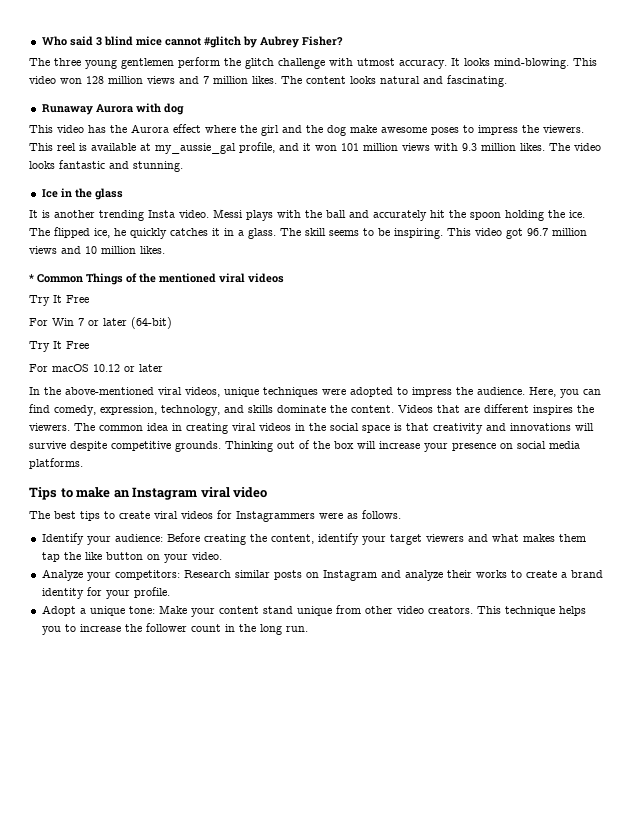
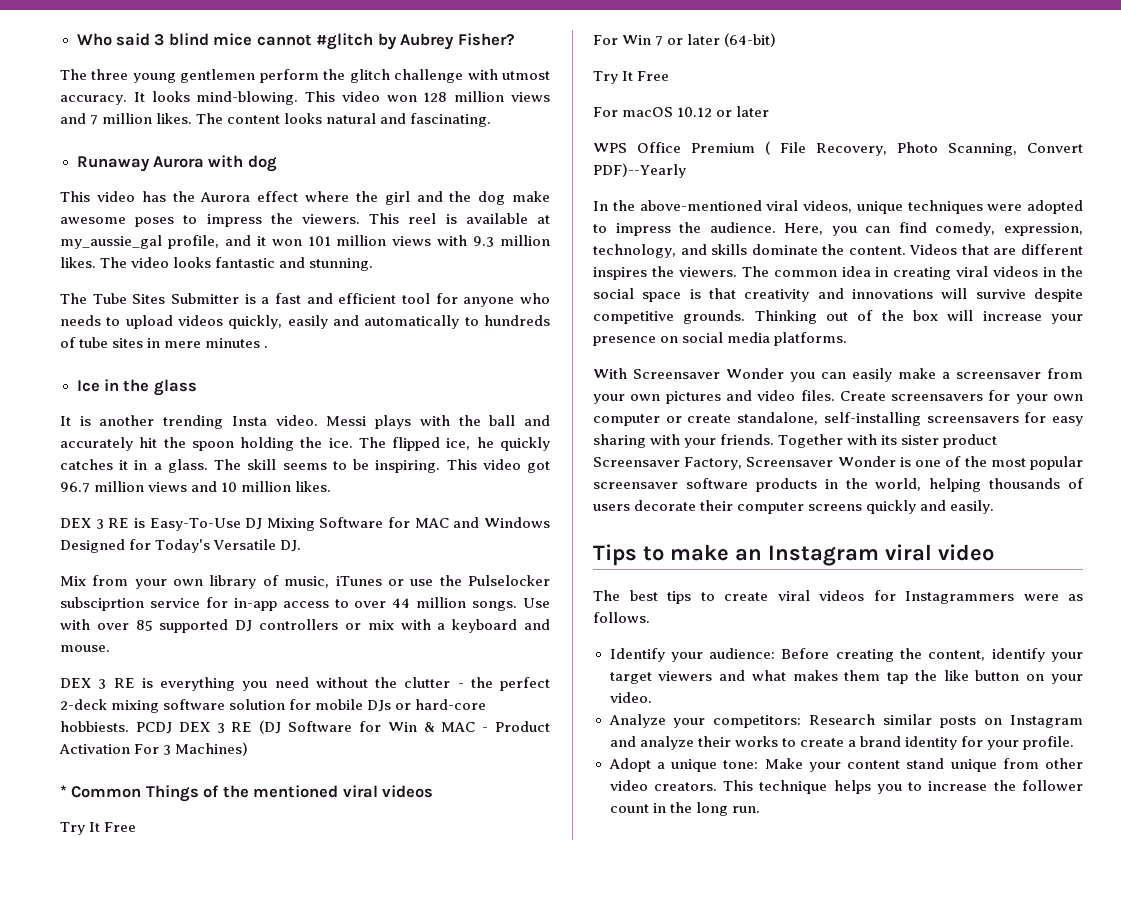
(183, 166) none -> [60,293,550,307] [60,315,550,329] [60,337,269,348] // The Tube Sites Submitter is a fast and efficient tool for anyone who needs to upload videos quickly, easily and automatically to hundreds of tube sites in mere minutes .
(165, 250) none -> [60,517,550,531] [60,539,302,553] [60,575,551,589] [60,597,550,611] [60,619,550,633] [60,645,110,652] [60,677,550,691] [60,699,487,713] [60,720,550,734] [59,742,249,756] // DEX 3 RE is Easy-To-Use DJ Mixing Software for MAC and Windows Designed for Today's Versatile DJ. // Mix from your own library of music, iTunes or use the Pulselocker subsciprtion service for in-app access to over 44 million songs. Use with over 85 supported DJ controllers or mix with a keyboard and mouse. // DEX 3 RE is everything you need without the clutter - the perfect 2-deck mixing software solution for mobile DJs or hard-core hobbiests. PCDJ DEX 3 RE (DJ Software for Win & MAC - Product Activation For 3 Machines)
(163, 368) none -> [593,141,1083,156] [593,163,686,178] // WPS Office Premium ( File Recovery, Photo Scanning, Convert PDF)--Yearly
(83, 463) none -> [593,368,1083,382] [593,390,1083,404] [593,412,1083,426] [593,434,998,448] [593,456,1083,470] [593,478,1084,492] [593,500,995,514] // With Screensaver Wonder you can easily make a screensaver from your own pictures and video files. Create screensavers for your own computer or create standalone, self-installing screensavers for easy sharing with your friends. Together with its sister product Screensaver Factory, Screensaver Wonder is one of the most popular screensaver software products in the world, helping thousands of users decorate their computer screens quickly and easily.

